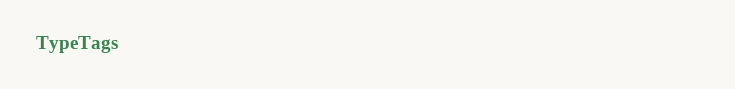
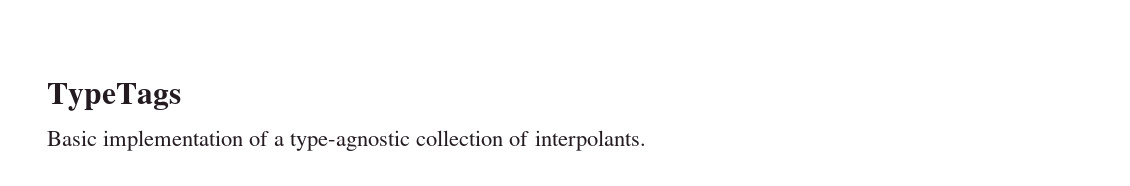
(118, 44) none -> [47,130,646,151] // Basic implementation of a type-agnostic collection of interpolants.

